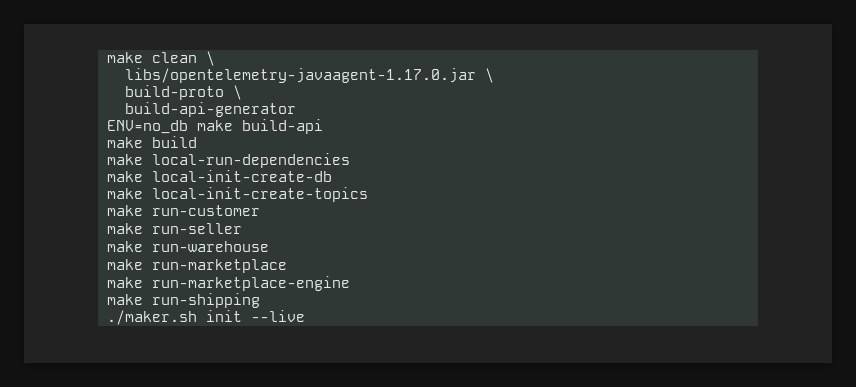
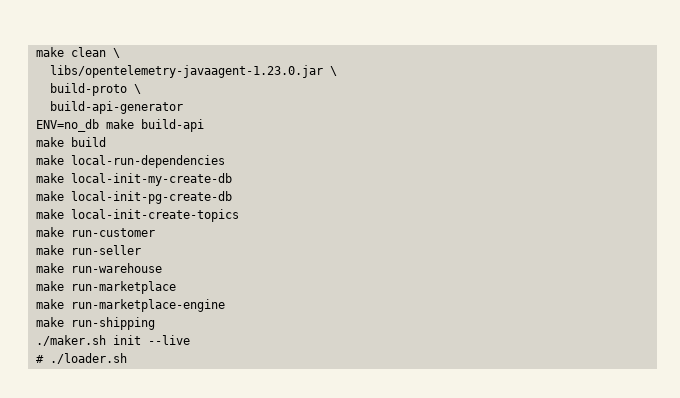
[124,68,476,83] libs/opentelemetry-javaagent-1.17.0.jar -> [49,65,323,78] libs/opentelemetry-javaagent-1.23.0.jar
[151,170,332,182] local-init-create-db -> [70,173,232,186] [35,191,232,204] local-init-my-create-db // make local-init-pg-create-db
(305, 316) none -> [35,353,127,364] // # ./loader.sh

